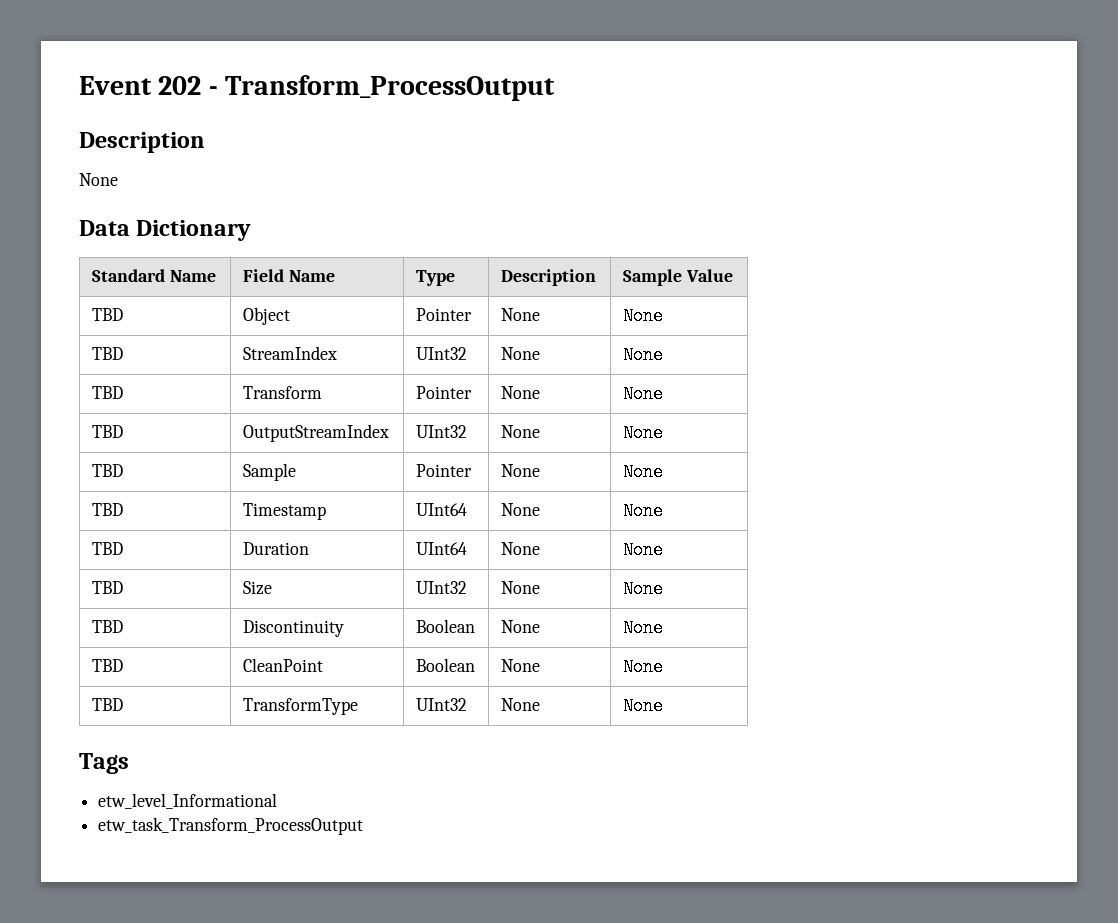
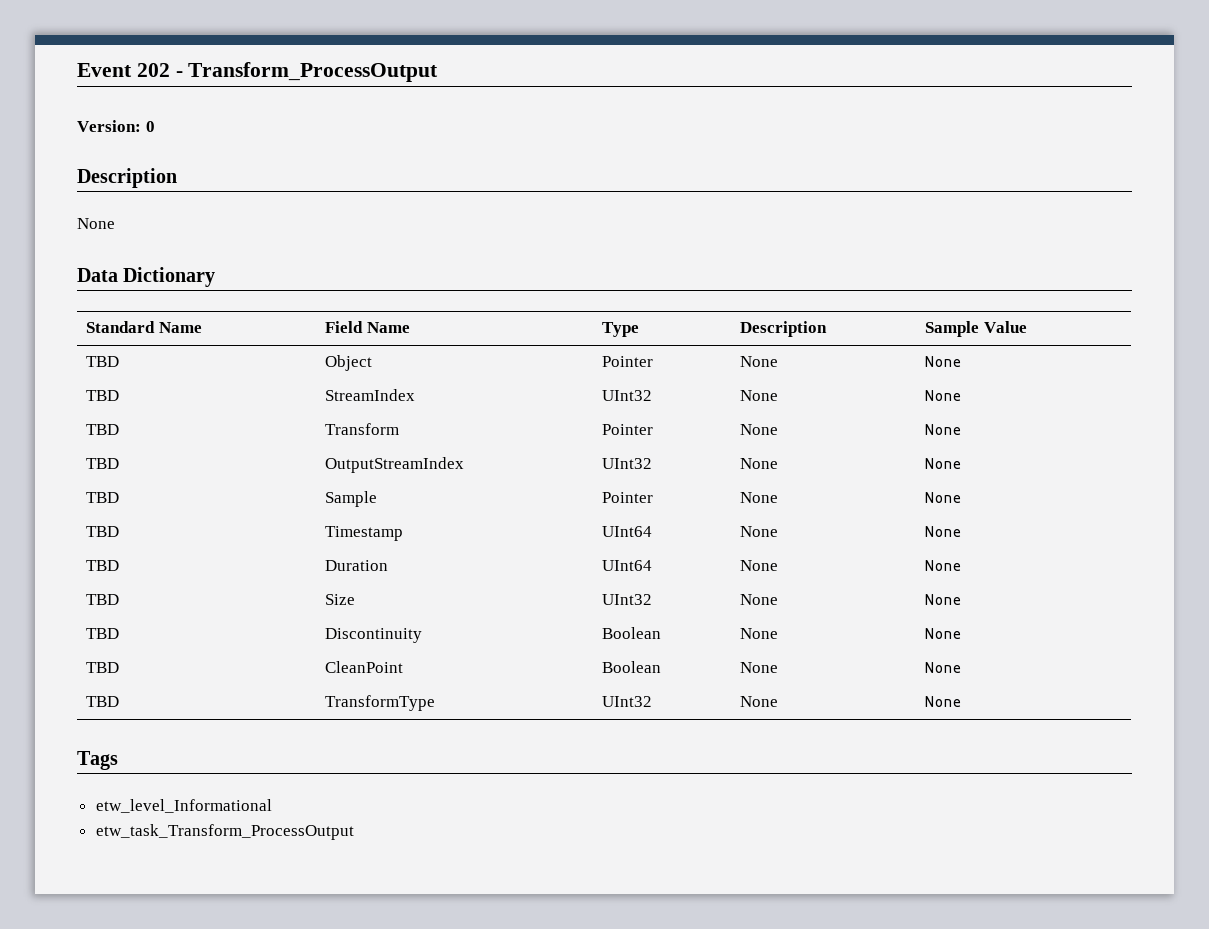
(556, 88) none -> [77,120,155,132] // Version: 0

